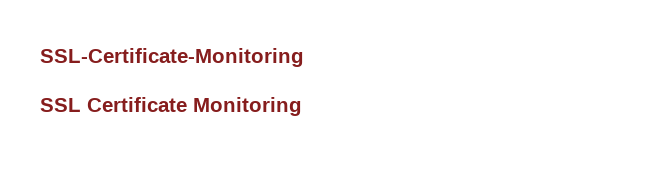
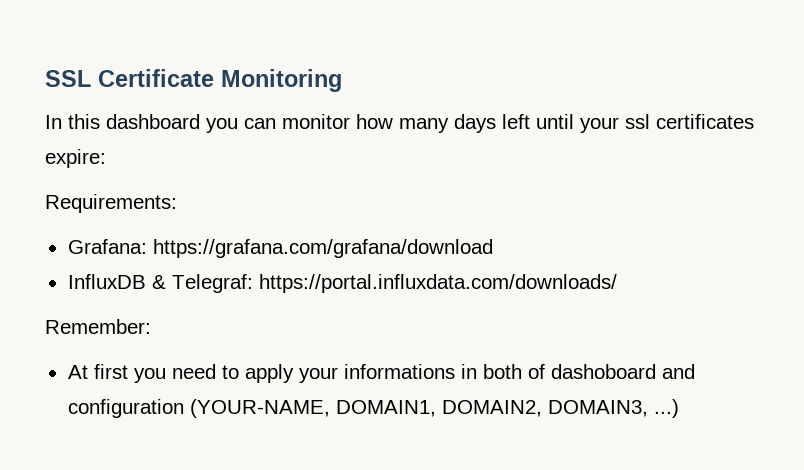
[40,48,304,67] SSL-Certificate-Monitoring // -> (45, 78) none
(302, 106) none -> [45,114,754,133] [45,149,106,168] [45,194,177,213] [67,239,493,258] [67,274,617,293] [45,319,151,334] [67,364,695,383] [67,399,679,418] // In this dashboard you can monitor how many days left until your ssl certificates expire: // Requirements: // Grafana: https://grafana.com/grafana/download // InfluxDB & Telegraf: https://portal.influxdata.com/downloads/ // Remember: // At first you need to apply your informations in both of dashoboard and configuration (YOUR-NAME, DOMAIN1, DOMAIN2, DOMAIN3, ...)

